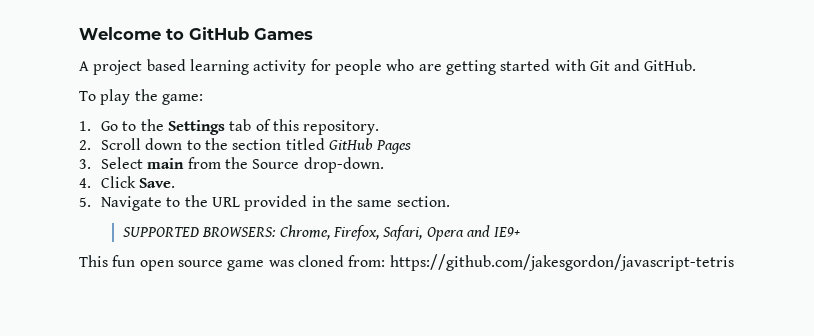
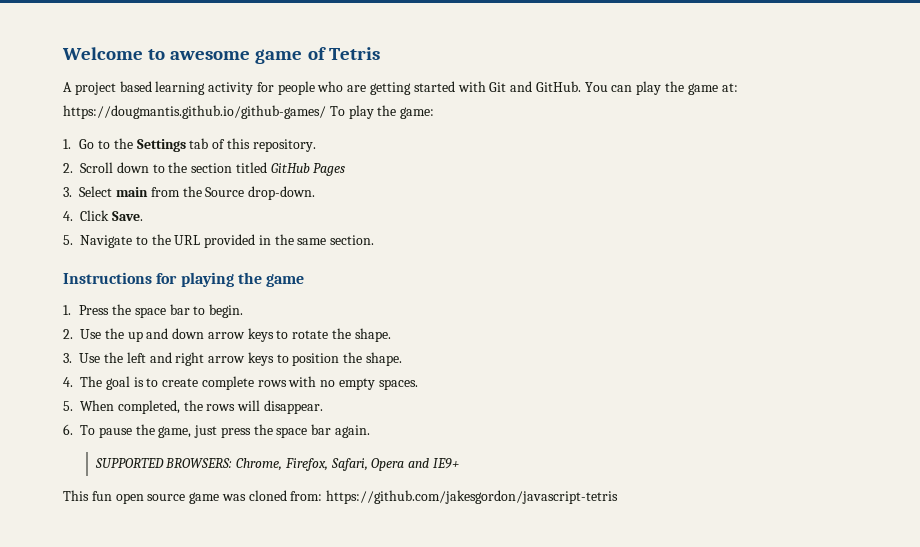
[189,27,313,40] GitHub Games -> [170,47,380,64] awesome game of Tetris
(697, 65) // -> [584,81,738,95] [63,105,326,119] You can play the game at: https://dougmantis.github.io/github-games/
(450, 201) none -> [63,272,305,287] [63,304,244,318] [63,328,391,342] [63,352,403,366] [63,376,418,390] [63,400,323,414] [63,424,371,438] // Instructions for playing the game // 1. Press the space bar to begin. // 2. Use the up and down arrow keys to rotate the shape. // 3. Use the left and right arrow keys to position the shape. // 4. The goal is to create complete rows with no empty spaces. // 5. When completed, the rows will disappear. // 6. To pause the game, just press the space bar again.

